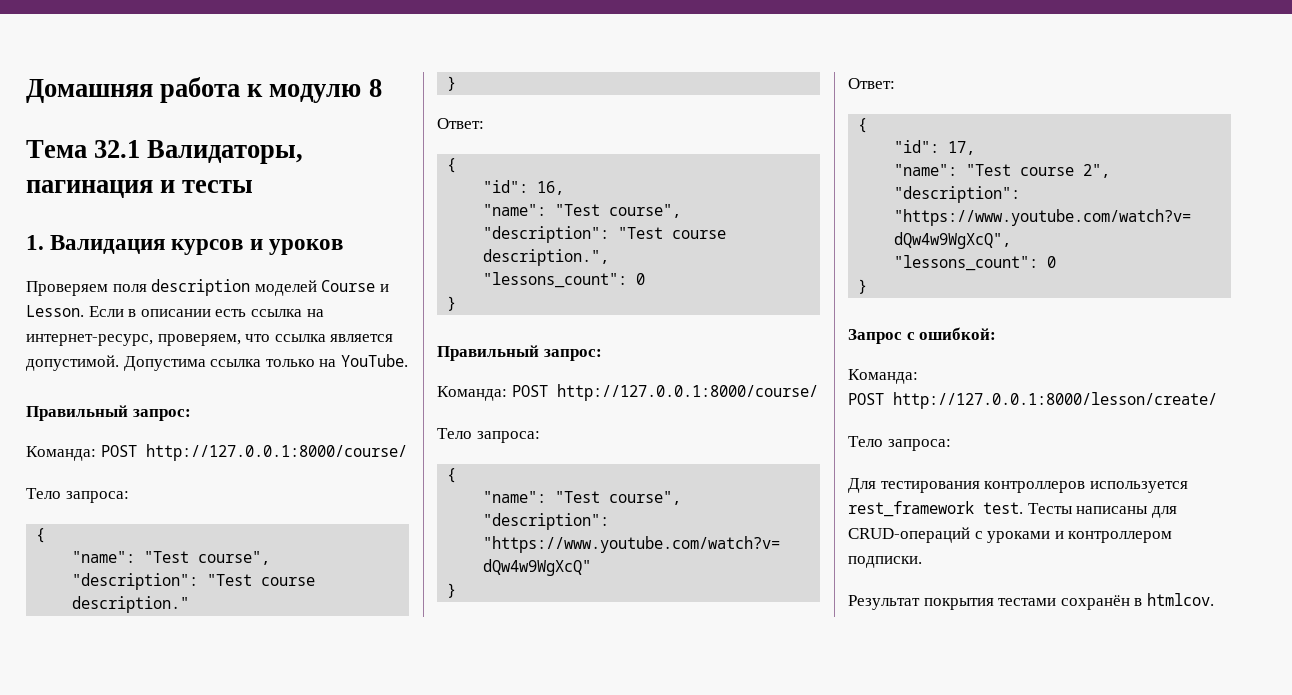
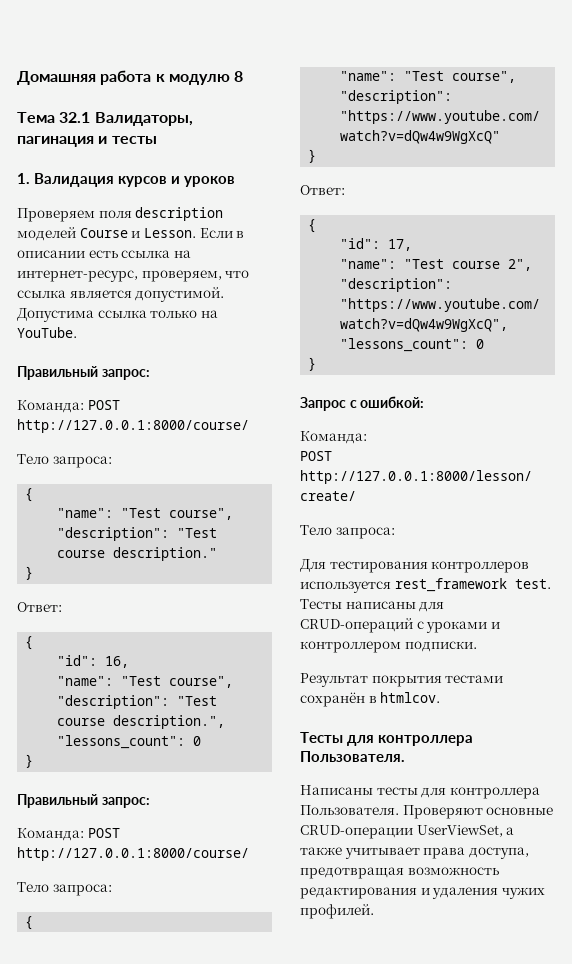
(1214, 599) none -> [300,732,473,746] [300,751,405,762] [300,785,540,799] [300,805,554,819] [300,825,515,839] [300,847,529,859] [300,867,499,879] [300,887,545,899] [300,904,374,919] // Тесты для контроллера Пользователя. // Написаны тесты для контроллера Пользователя. Проверяют основные CRUD-операции UserViewSet, а также учитывает права доступа, предотвращая возможность редактирования и удаления чужих профилей.

